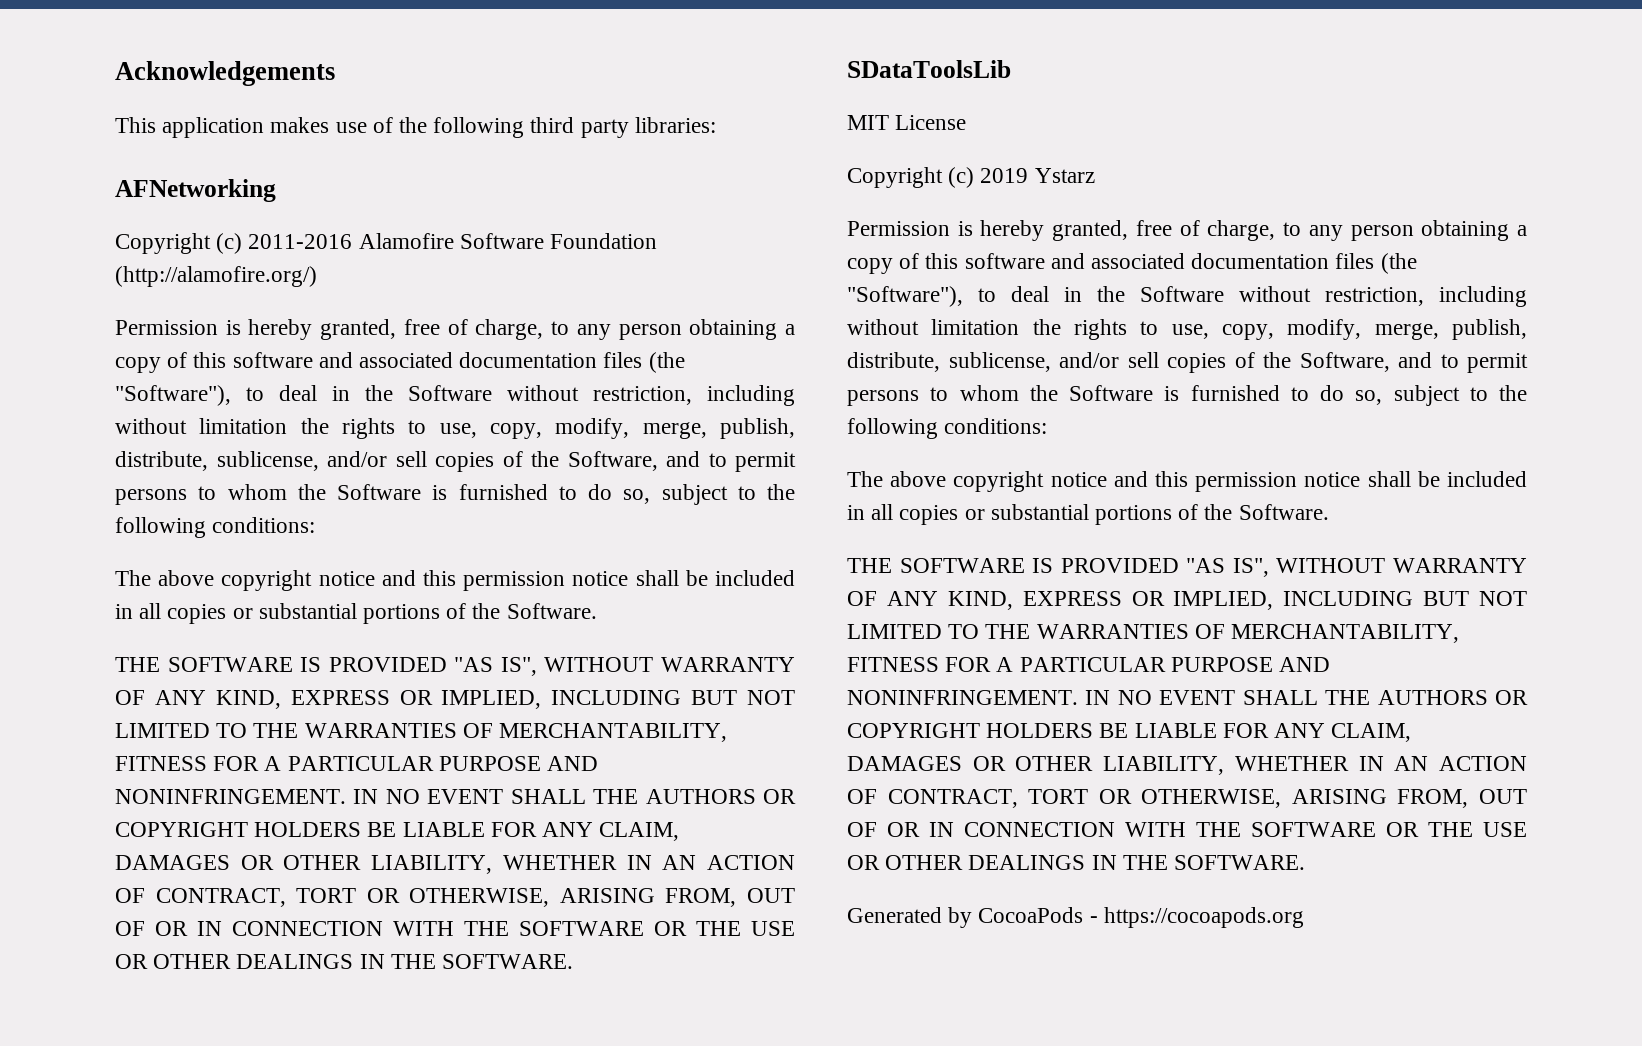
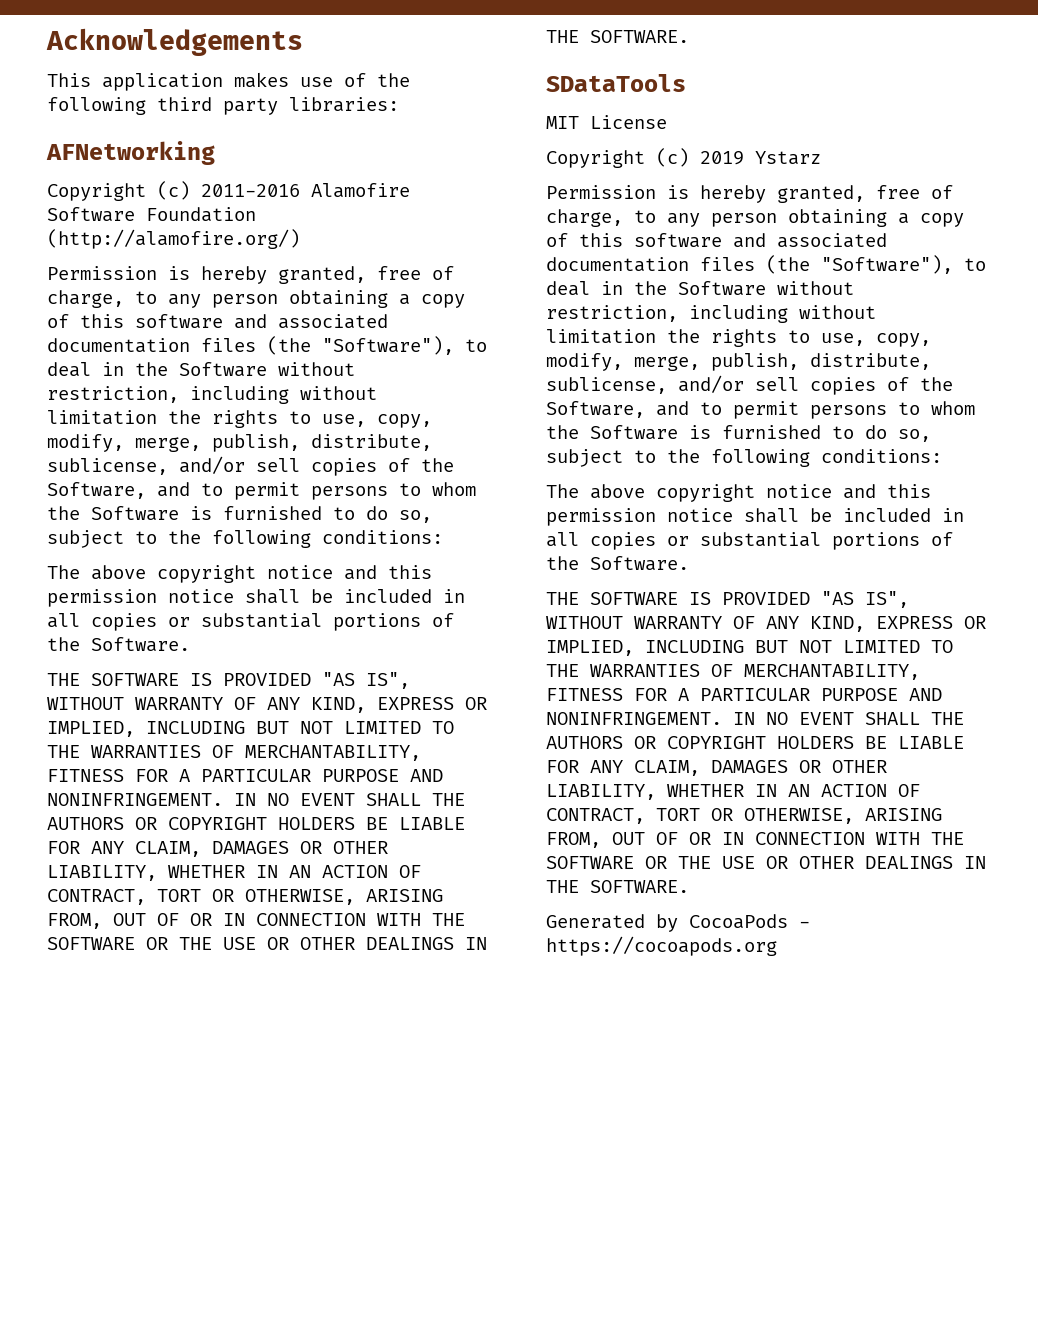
[847,60,1011,78] SDataToolsLib -> [546,74,686,92] SDataTools

